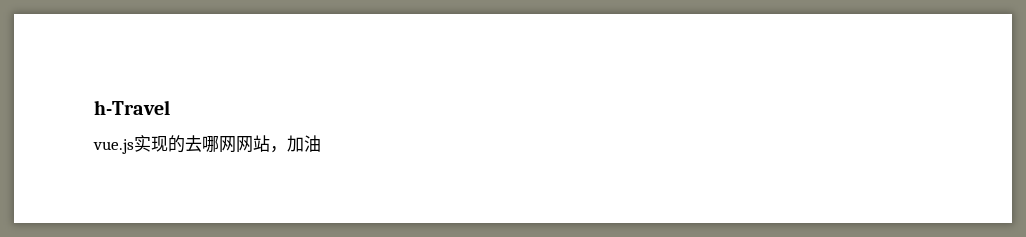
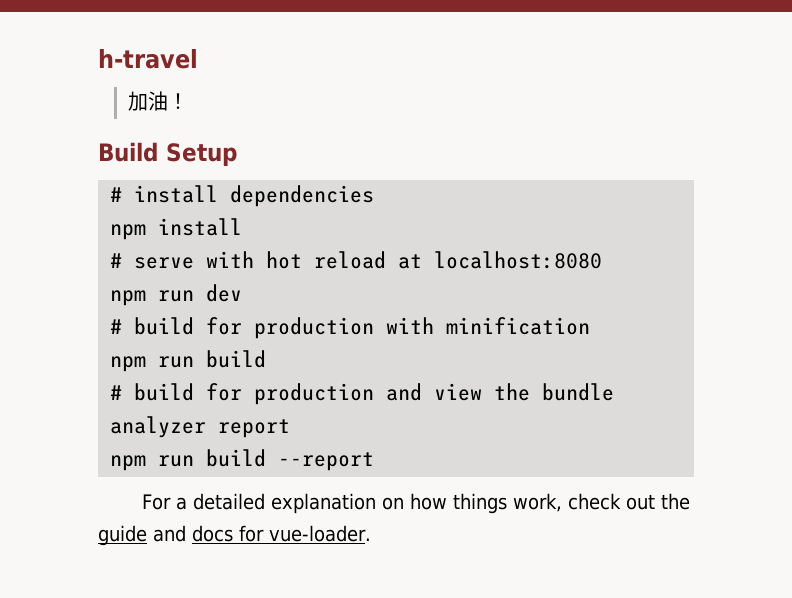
[94,100,170,115] [93,135,321,154] h-Travel // vue.js实现的去哪网网站，加油 -> [98,49,198,69] [128,91,189,111] [98,142,237,166] [110,185,374,207] [110,218,242,240] [110,251,602,269] [110,284,242,306] [110,317,590,339] [110,350,266,372] [110,383,614,405] [110,416,290,438] [110,449,374,471] [142,493,691,514] [98,525,371,546] h-travel // 加油！ // Build Setup // # install dependencies // npm install // # serve with hot reload at localhost:8080 // npm run dev // # build for production with minification // npm run build // # build for production and view the bundle analyzer report // npm run build --report // For a detailed explanation on how things work, check out the guide and docs for vue-loader.

